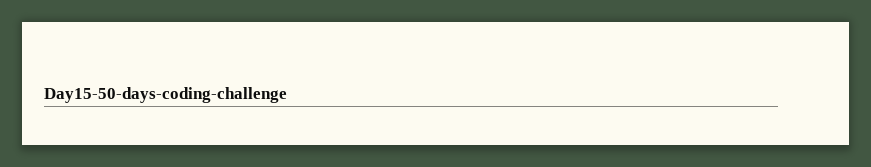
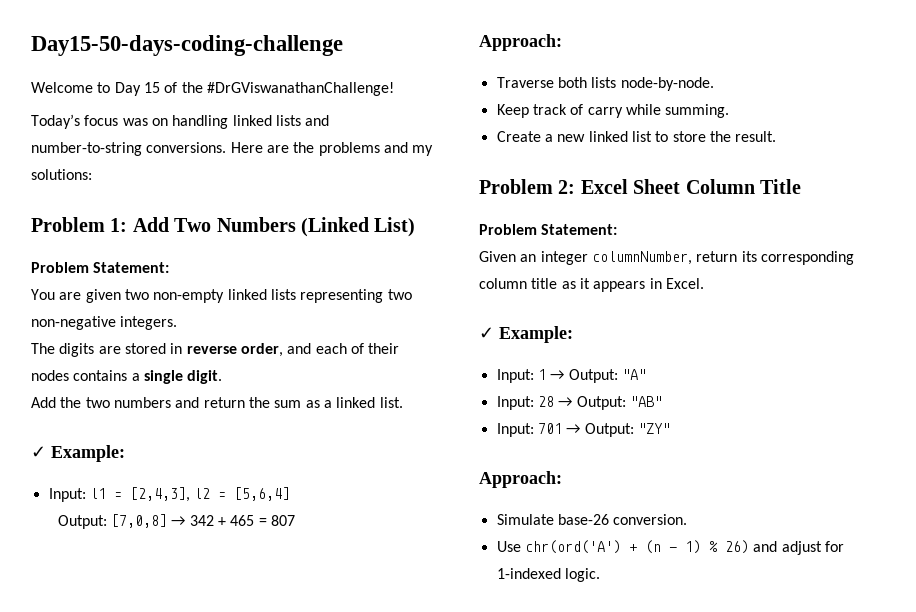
(287, 95) none -> [31,82,394,96] [31,114,330,129] [31,142,434,156] [31,169,92,180] [31,217,416,237] [31,262,170,273] [31,289,412,303] [31,316,178,330] [31,343,400,357] [31,370,223,384] [31,397,403,408] [31,445,125,462] [48,487,291,502] [57,514,295,529] [479,34,562,51] [496,77,714,91] [496,104,730,118] [496,131,777,142] [479,179,801,194] [479,224,618,235] [479,251,854,265] [479,278,704,292] [479,326,573,343] [496,369,646,383] [496,396,662,410] [496,423,670,437] [479,471,562,488] [496,514,688,525] [496,540,844,555] [496,568,600,582] // Welcome to Day 15 of the #DrGViswanathanChallenge! // Today’s focus was on handling linked lists and number-to-string conversions. Here are the problems and my solutions: // Problem 1: Add Two Numbers (Linked List) // Problem Statement: // You are given two non-empty linked lists representing two non-negative integers. // The digits are stored in reverse order, and each of their nodes contains a single digit. // Add the two numbers and return the sum as a linked list. // ✓ Example: // Input: l1 = [2,4,3], l2 = [5,6,4] // Output: [7,0,8] → 342 + 465 = 807 // Approach: // Traverse both lists node-by-node. // Keep track of carry while summing. // Create a new linked list to store the result. // Problem 2: Excel Sheet Column Title // Problem Statement: // Given an integer columnNumber, return its corresponding column title as it appears in Excel. // ✓ Example: // Input: 1 → Output: "A" // Input: 28 → Output: "AB" // Input: 701 → Output: "ZY" // Approach: // Simulate base-26 conversion. // Use chr(ord('A') + (n - 1) % 26) and adjust for 1-indexed logic.

